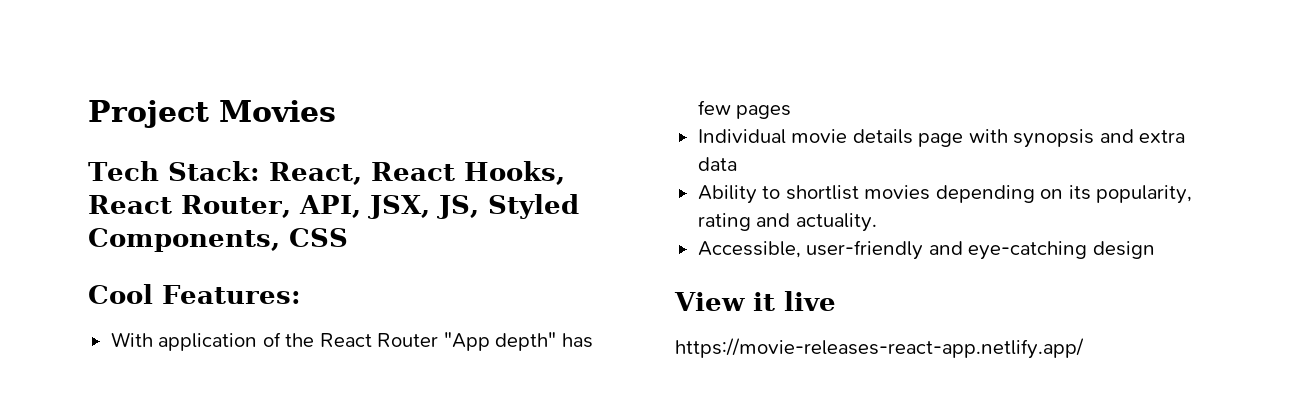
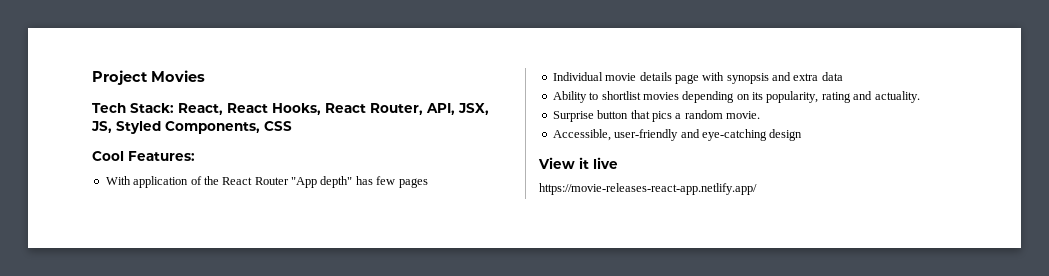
(877, 222) none -> [552,110,760,122] // Surprise button that pics a random movie.

